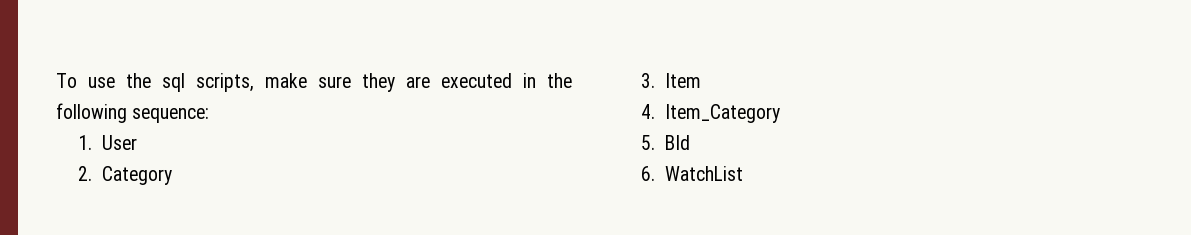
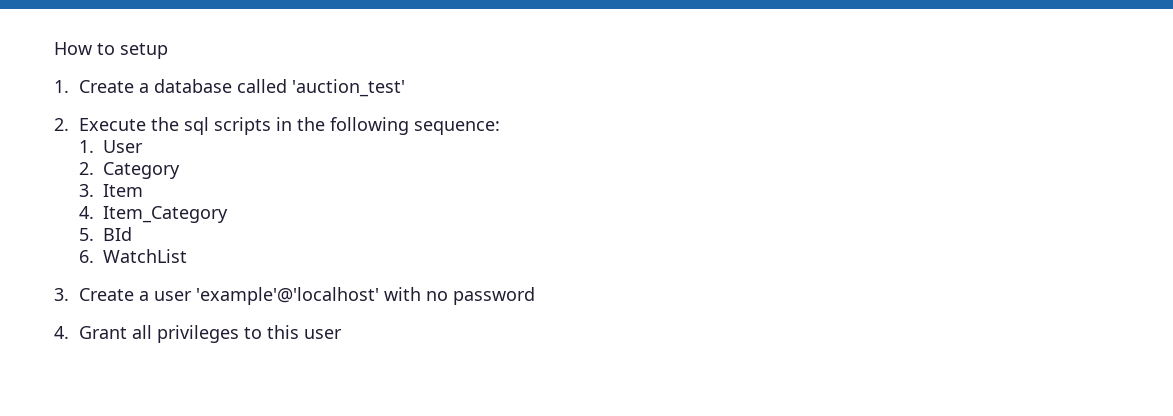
[56,73,512,92] To use the sql scripts, make sure they are executed -> [54,42,168,59] [54,79,405,97] [54,117,271,135] How to setup // 1. Create a database called 'auction_test' // 2. Execute the sql scripts
(743, 173) none -> [54,287,535,305] [54,325,342,343] // 3. Create a user 'example'@'localhost' with no password // 4. Grant all privileges to this user

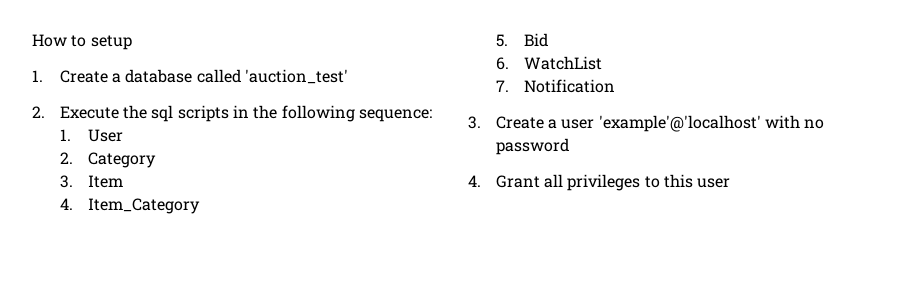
[103,227,133,241] BId -> [523,33,548,47] Bid
(188, 256) none -> [495,79,615,93] // 7. Notification

